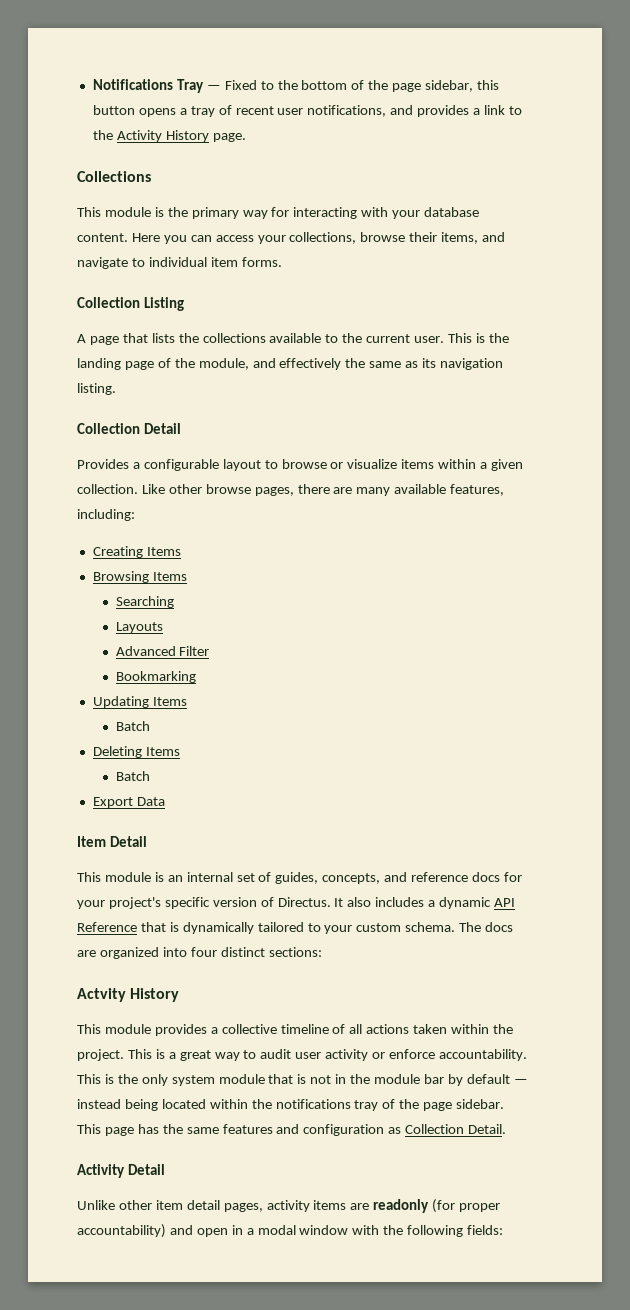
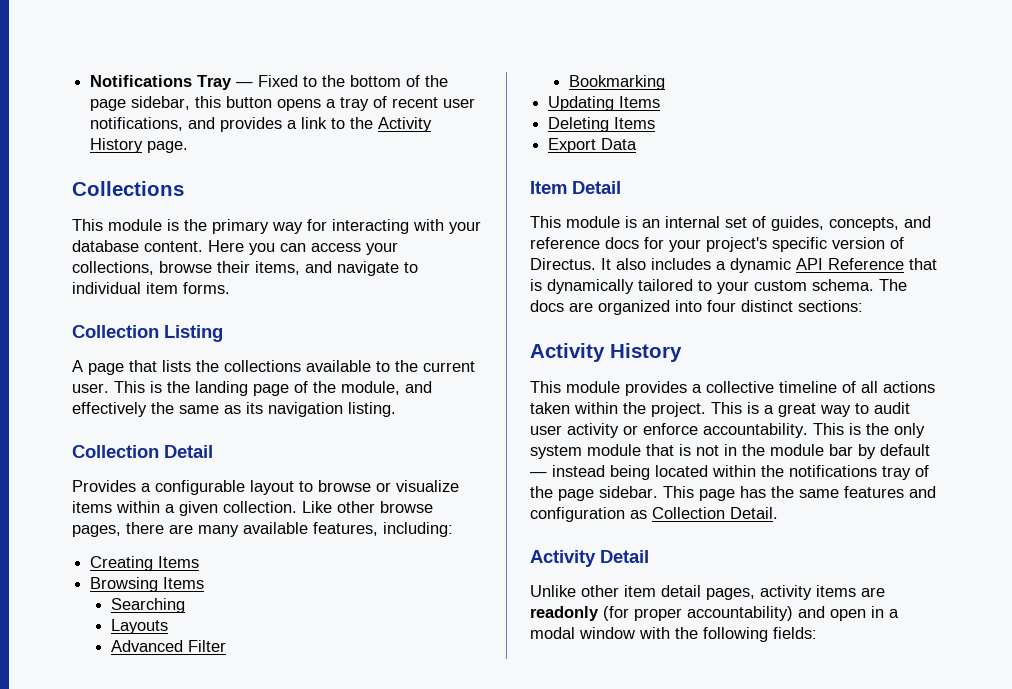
[115,721,150,731] // Batch -> (661, 102) none
[115,771,150,781] // Batch -> (656, 123) none
[77,988,126,1002] Actvity -> [530,343,605,362] Activity

